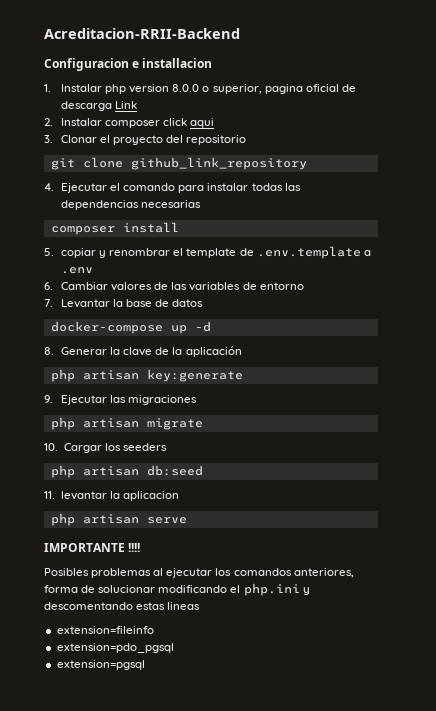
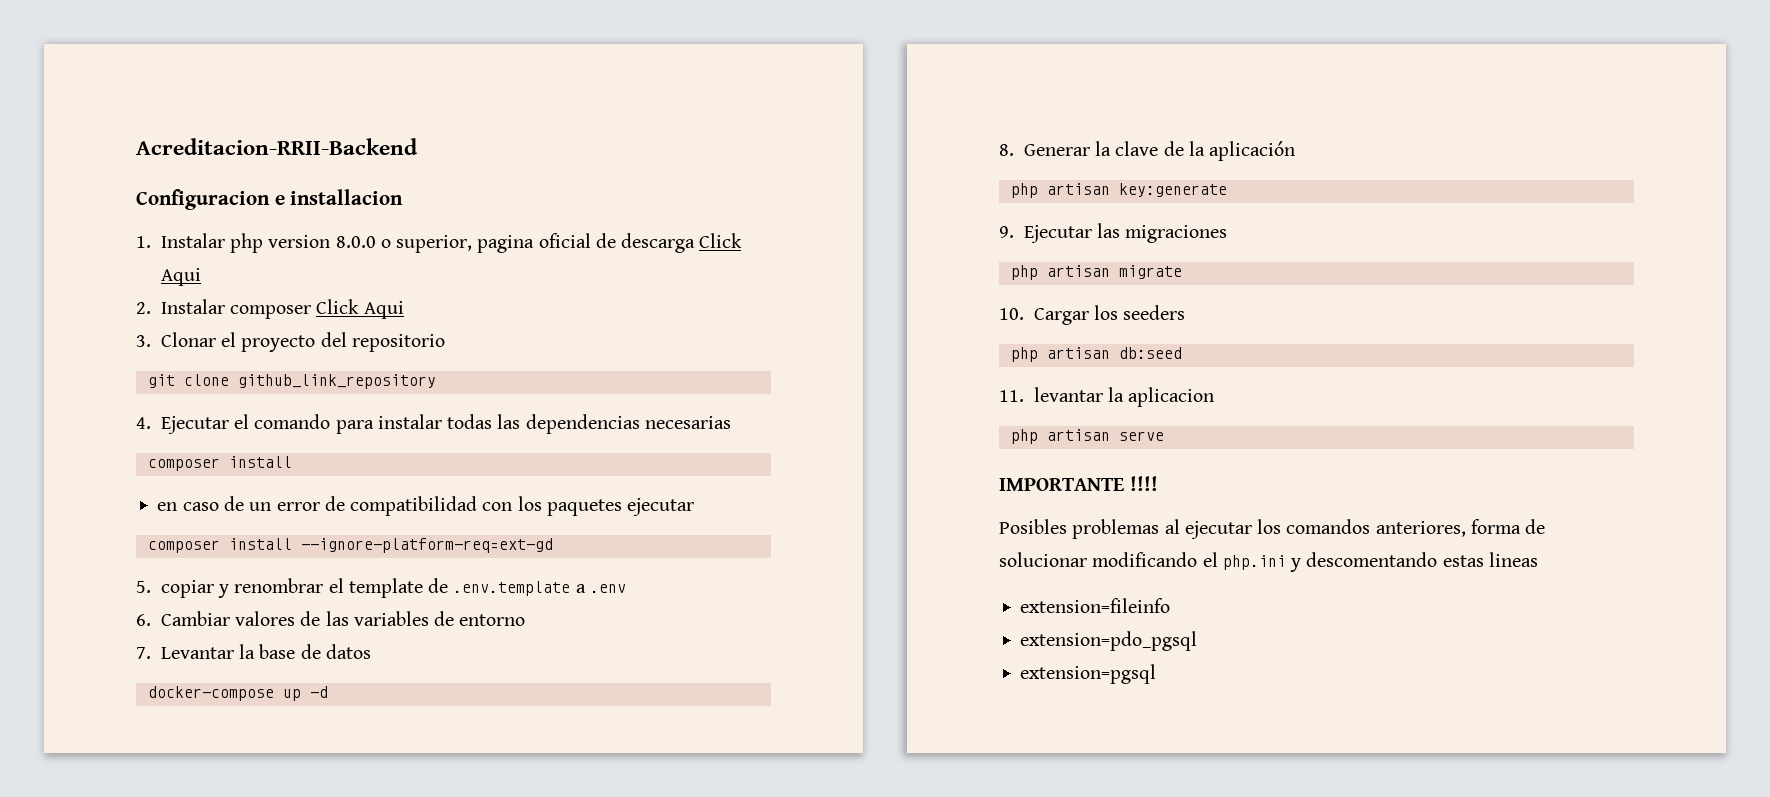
[115,101,138,109] Link -> [699,233,743,248] [160,268,201,286] Click Aqui
[163,118,215,128] click aqui -> [316,299,404,319] Click Aqui
(179, 227) none -> [157,496,695,516] [147,538,553,553] // en caso de un error de compatibilidad con los paquetes ejecutar // composer install --ignore-platform-req=ext-gd

